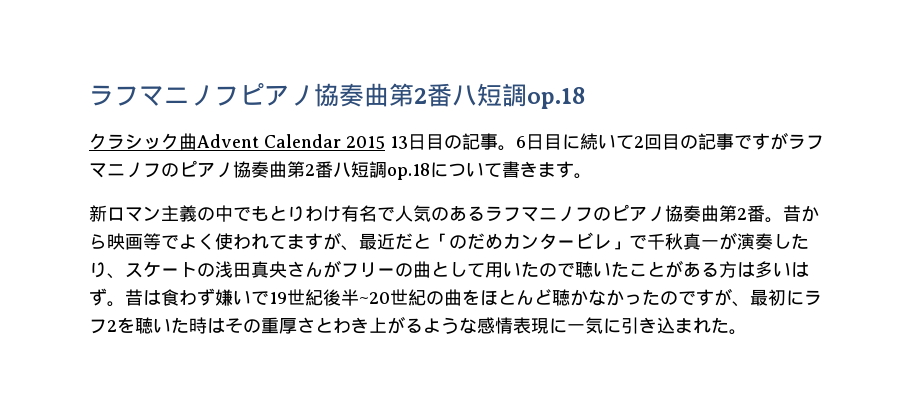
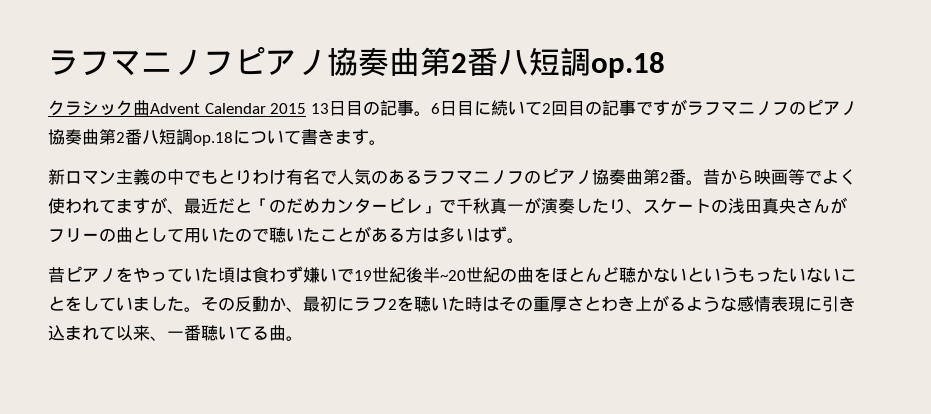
[125,289,143,306] 昔 -> [48,266,235,283] // 昔ピアノをやっていた頃
[606,288,732,306] かったのですが -> [670,267,857,283] [48,296,286,312] いというもったいないことをしていました。その反動か
[567,317,621,334] 一気に -> (822, 304) none
[711,317,729,333] た -> [99,325,286,341] て以来、一番聴いてる曲

